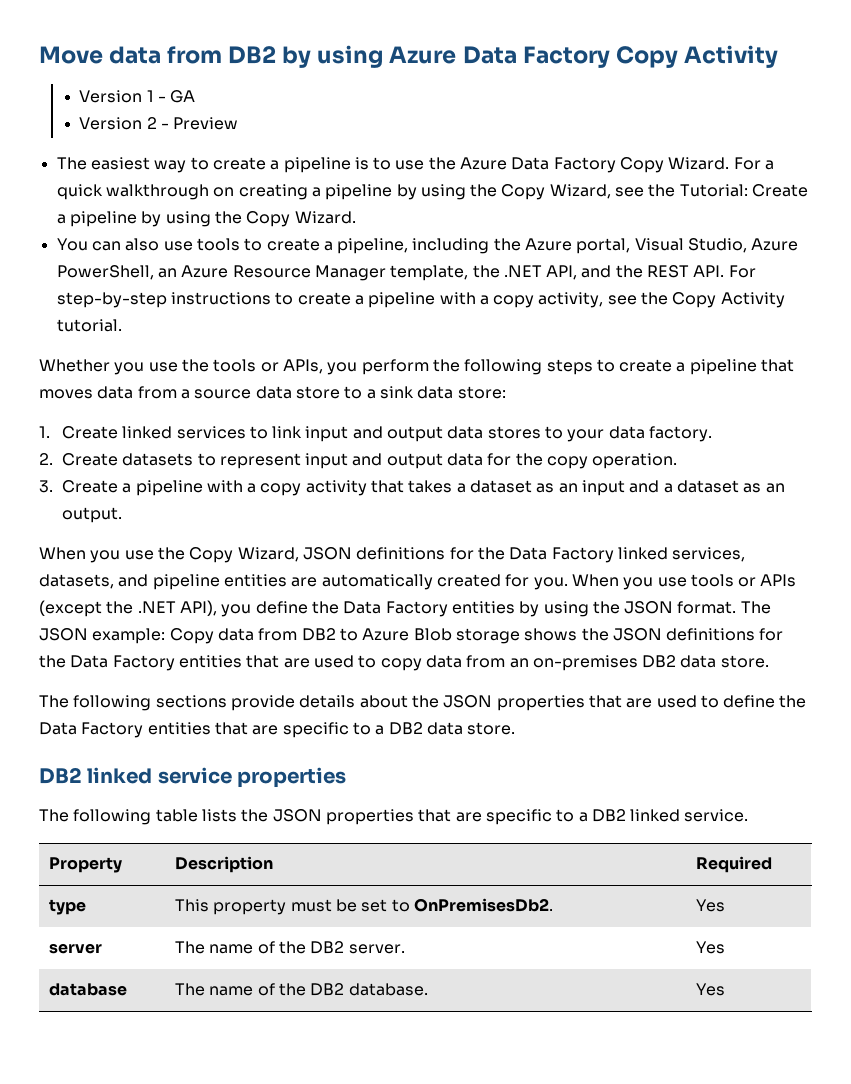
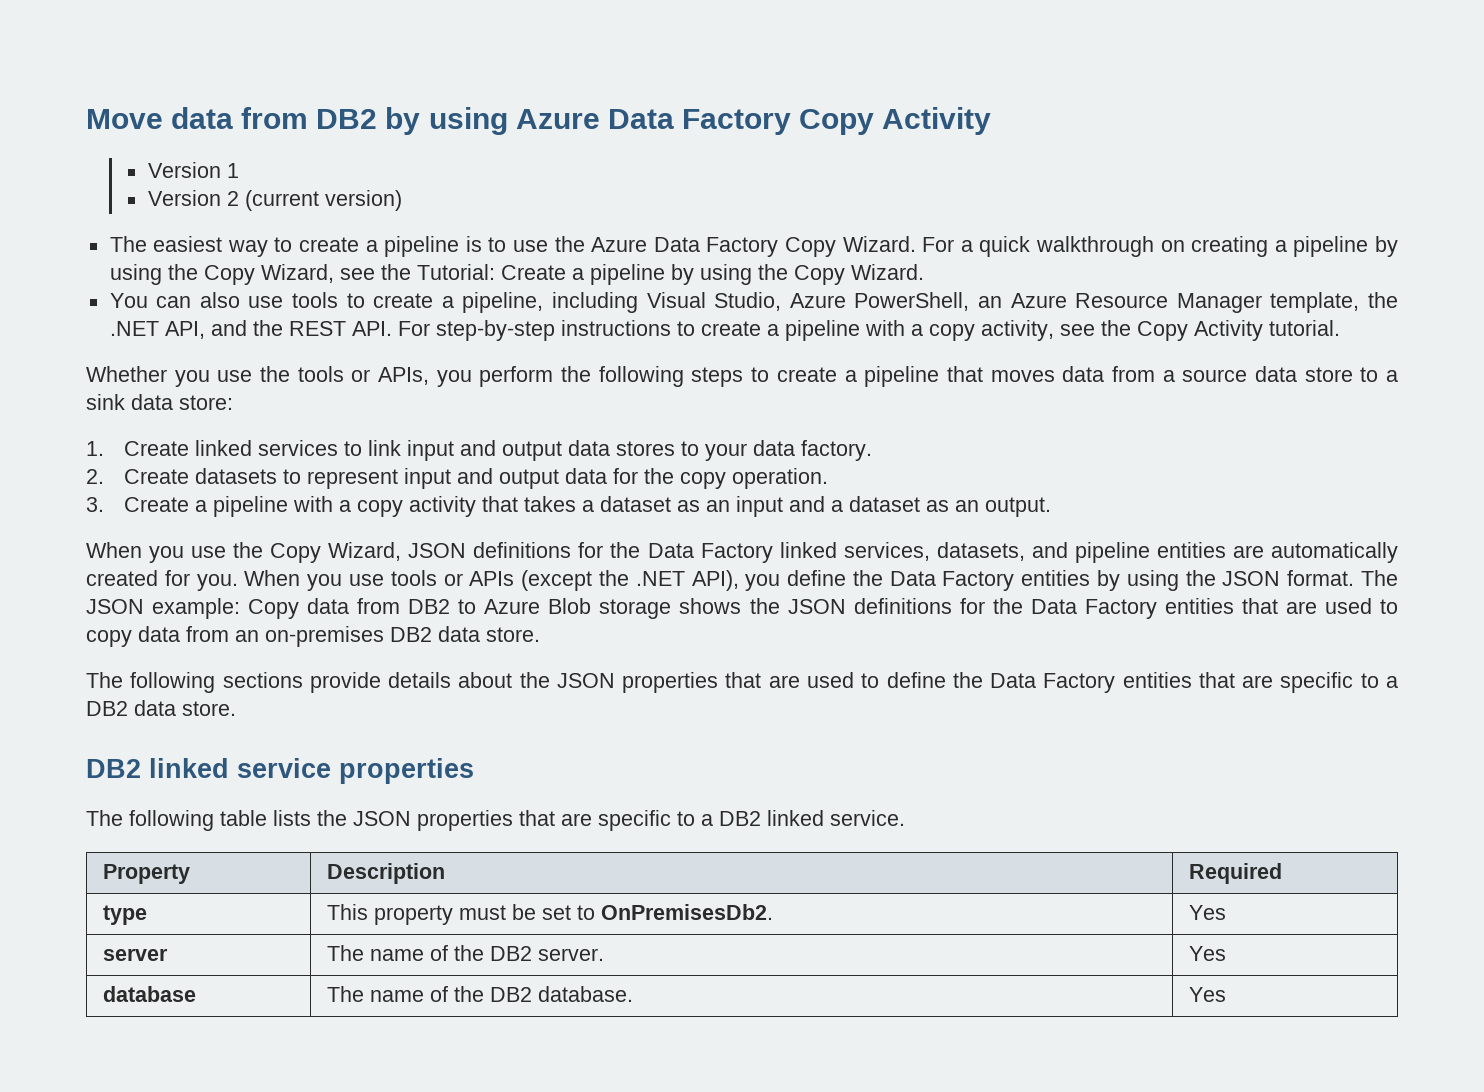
[158,90,196,103] - GA -> (239, 170) none
[161,117,239,130] - Preview -> [244,190,402,211] (current version)
[493,238,631,254] the Azure portal, -> (639, 302) none

